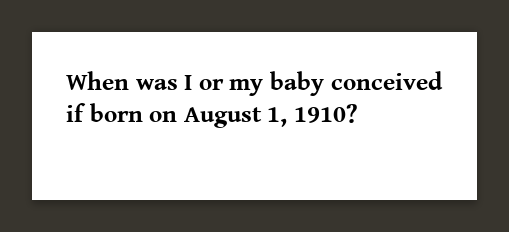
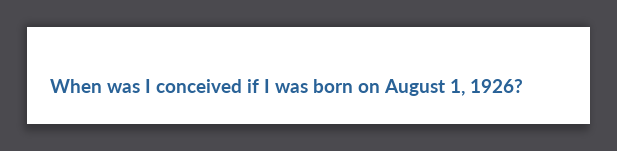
[198,71,443,96] [66,103,86,122] or my baby conceived if -> [156,79,308,93] conceived if I was
[294,104,359,123] 1910? -> [470,79,523,93] 1926?

